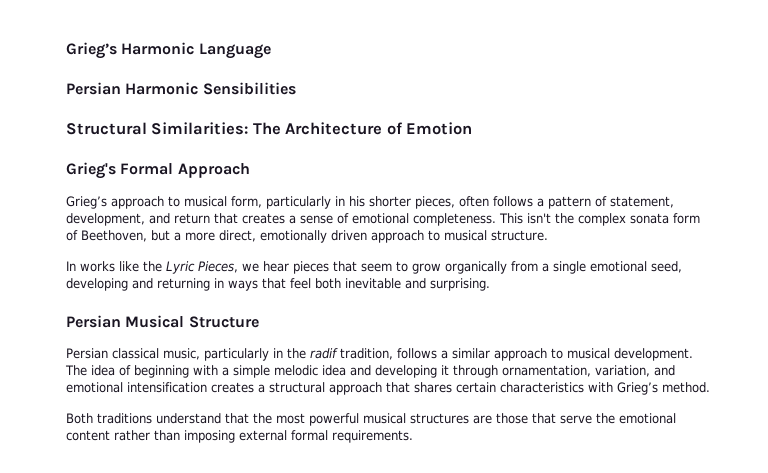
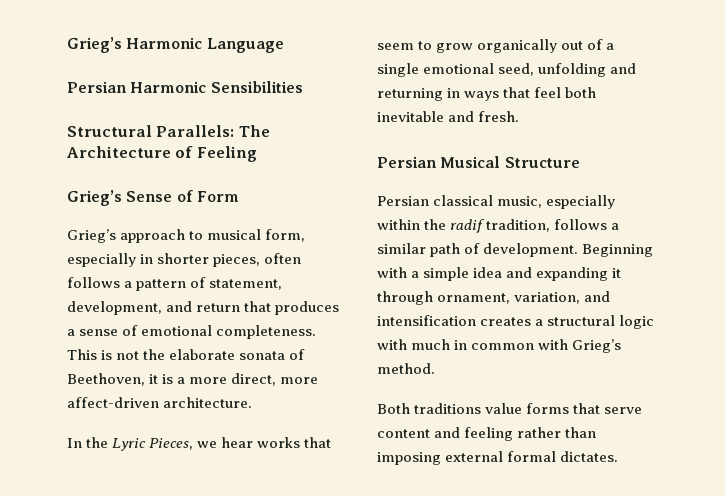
[151,122,249,135] Similarities: -> [156,125,235,137] Parallels:
[406,122,473,135] [66,162,250,179] Emotion // Grieg's Formal Approach -> [196,146,257,162] [67,190,239,206] Feeling // Grieg’s Sense of Form
[266,196,365,209] particularly in his -> [67,253,154,267] especially in
[242,213,285,224] creates -> [275,301,340,315] produces
[527,213,700,226] [66,230,548,243] isn't the complex sonata form of Beethoven, but a more direct, emotionally driven approach to musical structure. -> [101,349,306,360] [67,373,319,386] [67,397,253,408] is not the elaborate sonata of Beethoven, it is a more direct, more affect-driven architecture.
[80,261,139,272] works like -> (82, 443) none
[293,261,329,274] pieces -> [257,437,301,448] works
[511,261,538,272] from -> [561,39,604,50] out of
[66,278,128,291] developing -> [538,63,607,77] unfolding
[430,278,490,291] surprising. -> [478,111,520,122] fresh.
[204,348,283,361] particularly in -> [546,195,616,209] [377,219,420,230] especially within
[494,348,693,361] [65,365,189,378] approach to musical development. The idea of beginning -> [430,243,654,257] path of development. Beginning
[274,365,318,376] melodic -> (470, 274) none
[375,365,437,378] developing -> [536,267,609,281] expanding
[502,365,591,377] ornamentation, -> [437,293,511,304] ornament,
[66,382,123,393] emotional -> (611, 296) none
[329,382,584,395] approach that shares certain characteristics -> [619,315,655,329] [377,339,535,350] logic with much in common
[156,413,676,426] [66,430,110,441] understand that the most powerful musical structures are those that serve the emotional content -> [485,403,643,414] [377,427,514,441] value forms that serve content and feeling
[332,430,413,443] requirements. -> [560,451,619,462] dictates.

